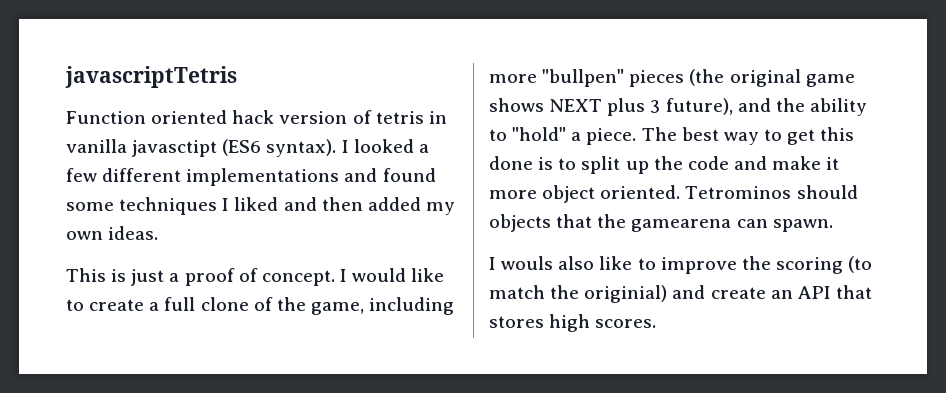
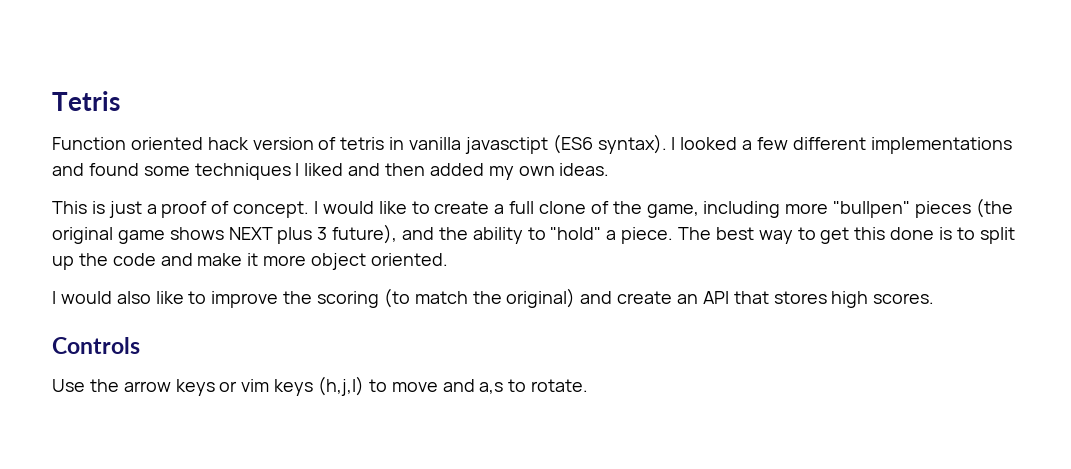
[65,66,237,88] javascriptTetris -> [52,91,120,111] Tetris
[685,185,858,199] [489,214,833,232] [489,256,554,270] Tetrominos should objects that the gamearena can spawn. // I wouls -> [52,291,112,304] // I would
[584,285,668,303] originial) -> [506,288,576,308] original)
(657, 323) none -> [52,337,140,354] [52,376,589,396] // Controls // Use the arrow keys or vim keys (h,j,l) to move and a,s to rotate.

